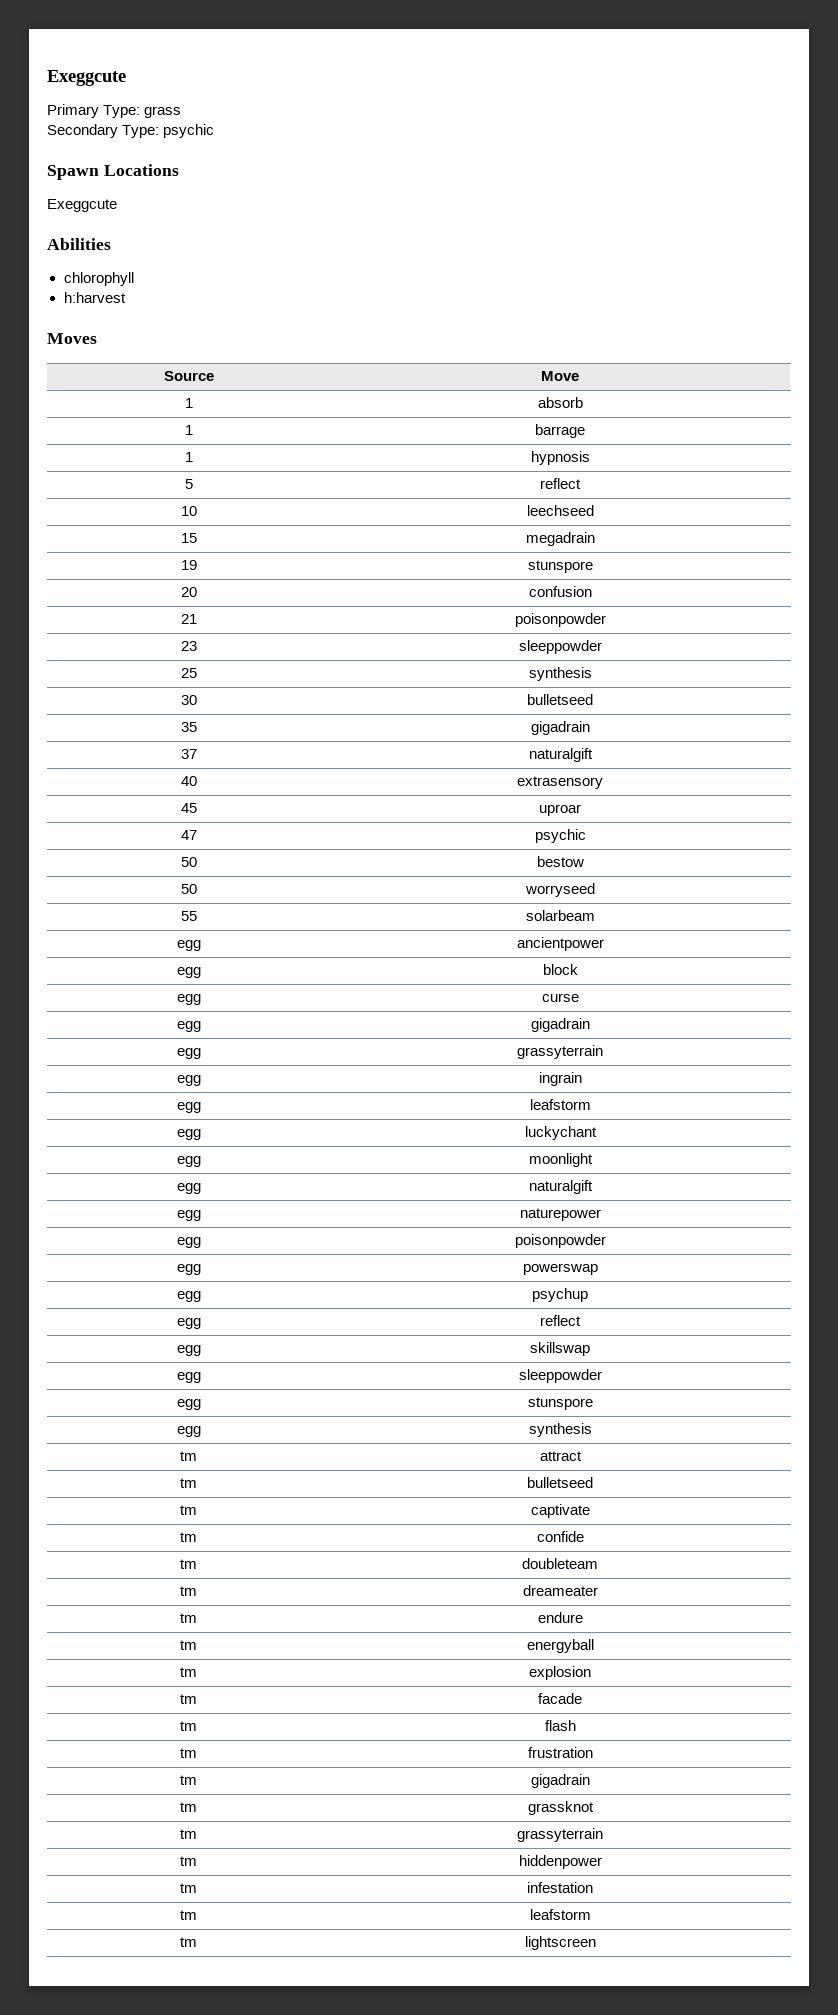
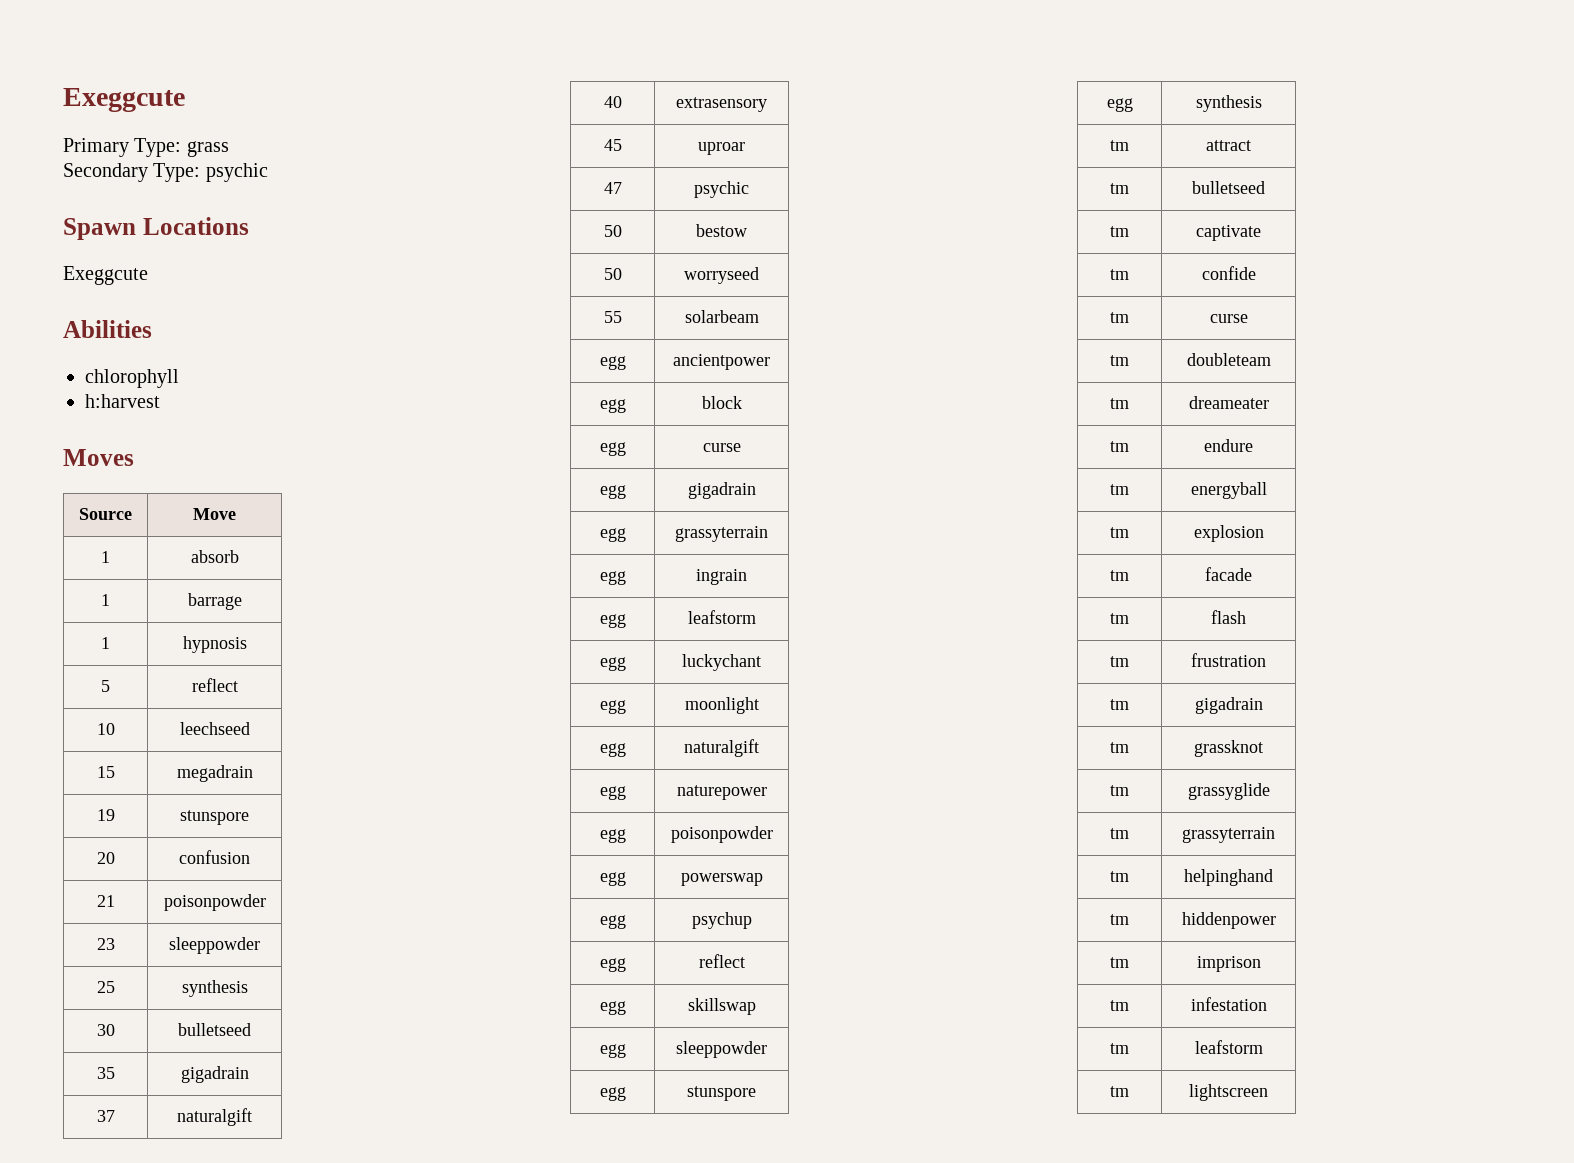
(584, 1536) none -> [1110,312,1129,323] [1209,314,1248,323] // tm | curse
(594, 1808) none -> [1110,785,1129,796] [1187,783,1270,800] // tm | grassyglide
(603, 1835) none -> [1110,871,1129,882] [1184,869,1273,886] // tm | helpinghand
(602, 1862) none -> [1110,957,1129,968] [1196,956,1261,972] // tm | imprison

